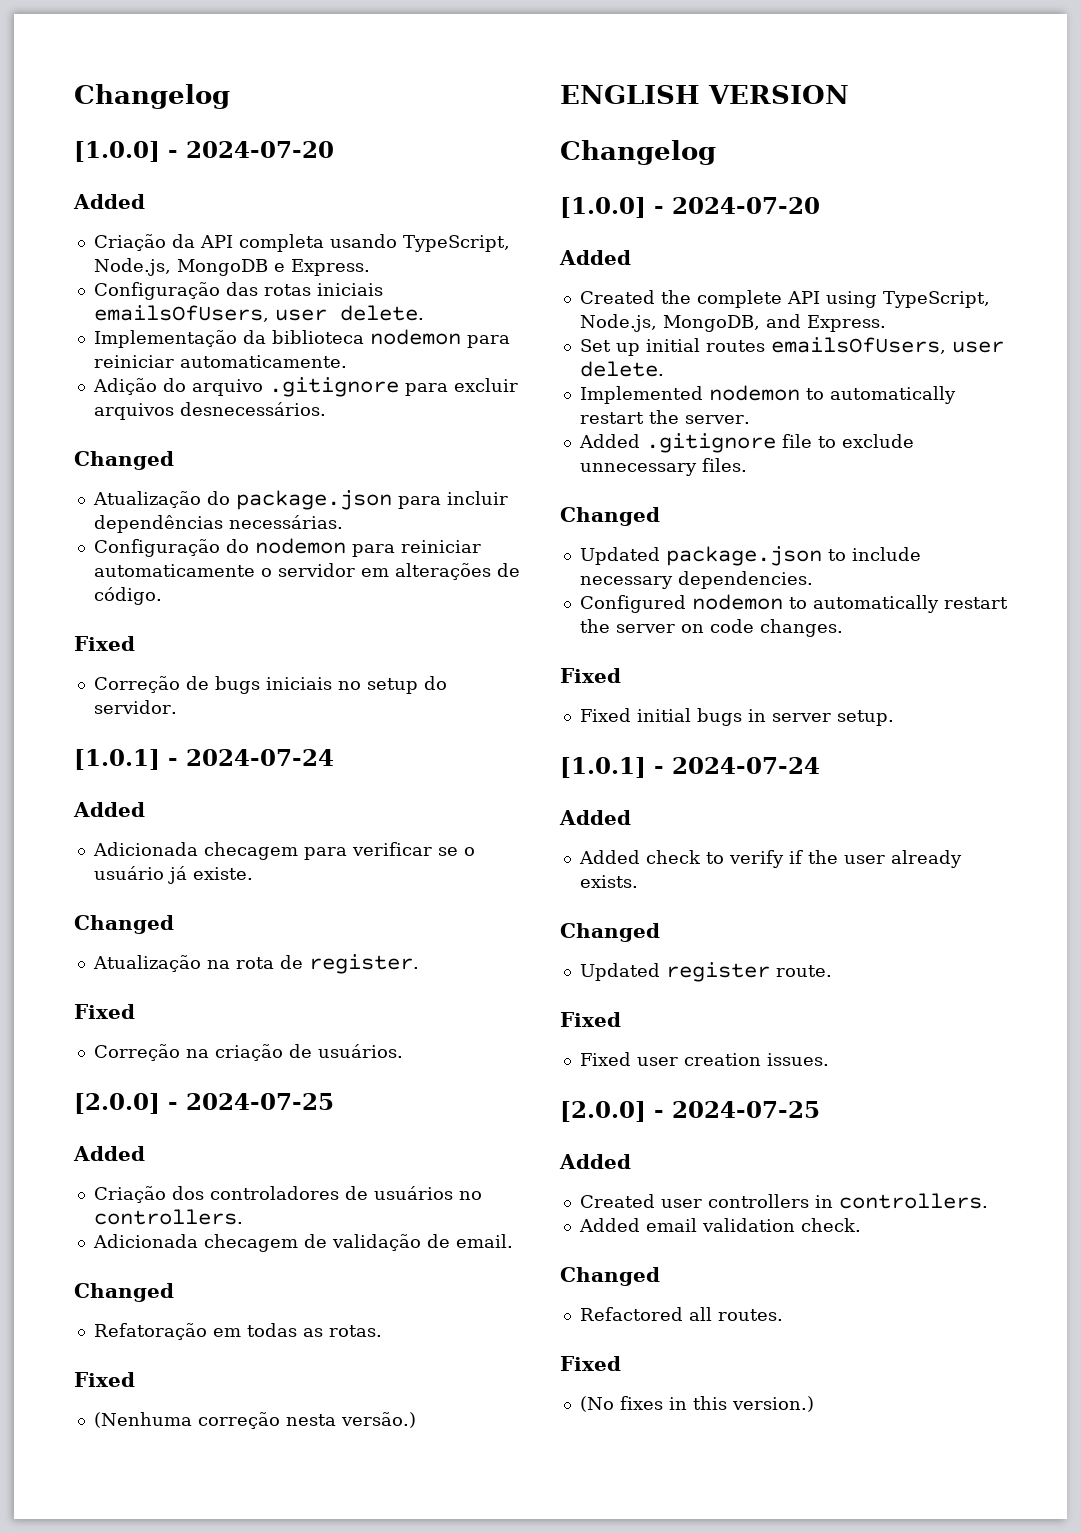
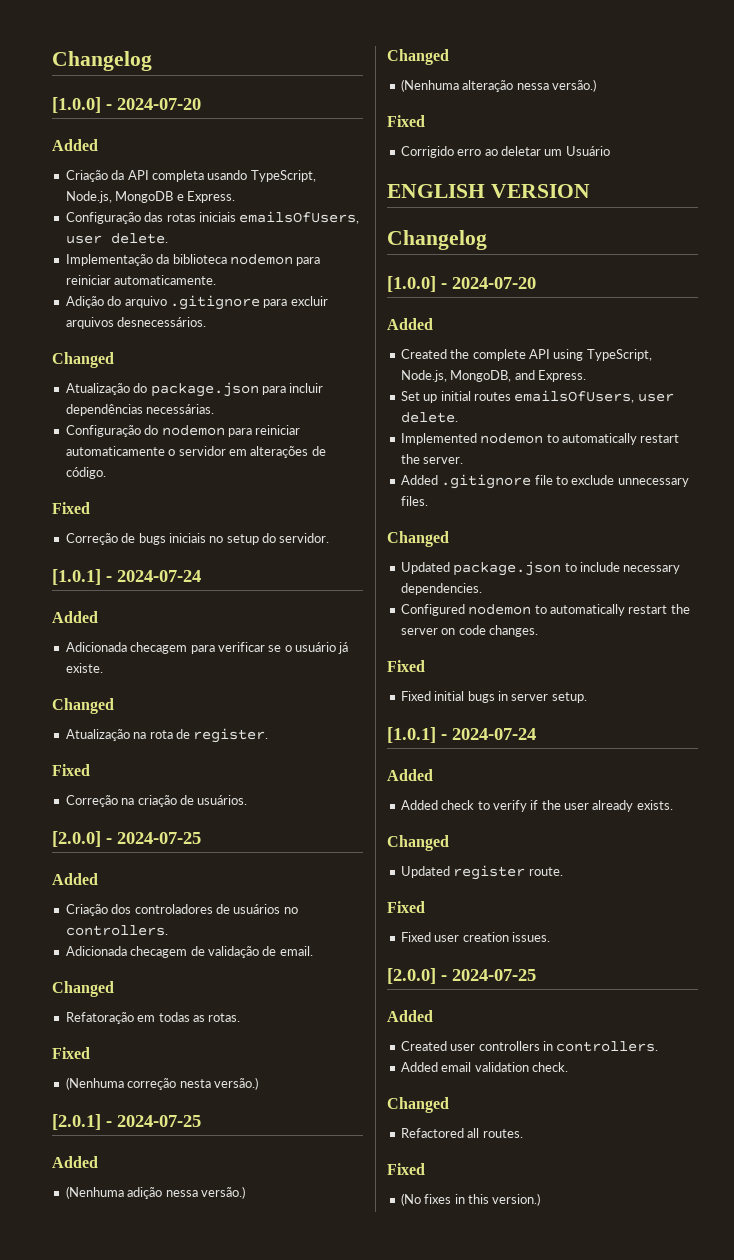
(416, 1420) none -> [52,1114,201,1130] [52,1156,98,1168] [65,1186,245,1199] [387,49,449,65] [400,79,596,92] [387,115,425,127] [400,146,610,158] // [2.0.1] - 2024-07-25 // Added // (Nenhuma adição nessa versão.) // Changed // (Nenhuma alteração nessa versão.) // Fixed // Corrigido erro ao deletar um Usuário

